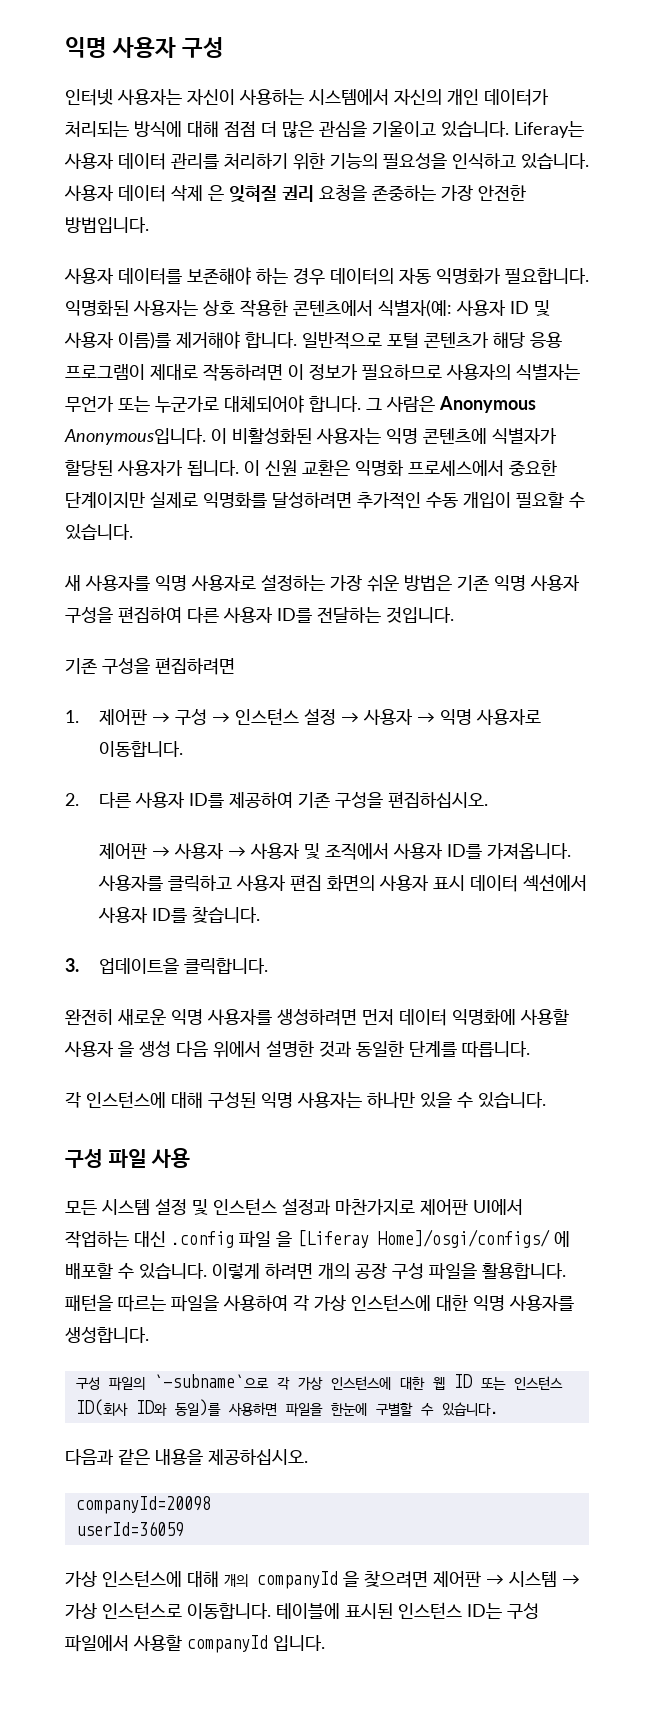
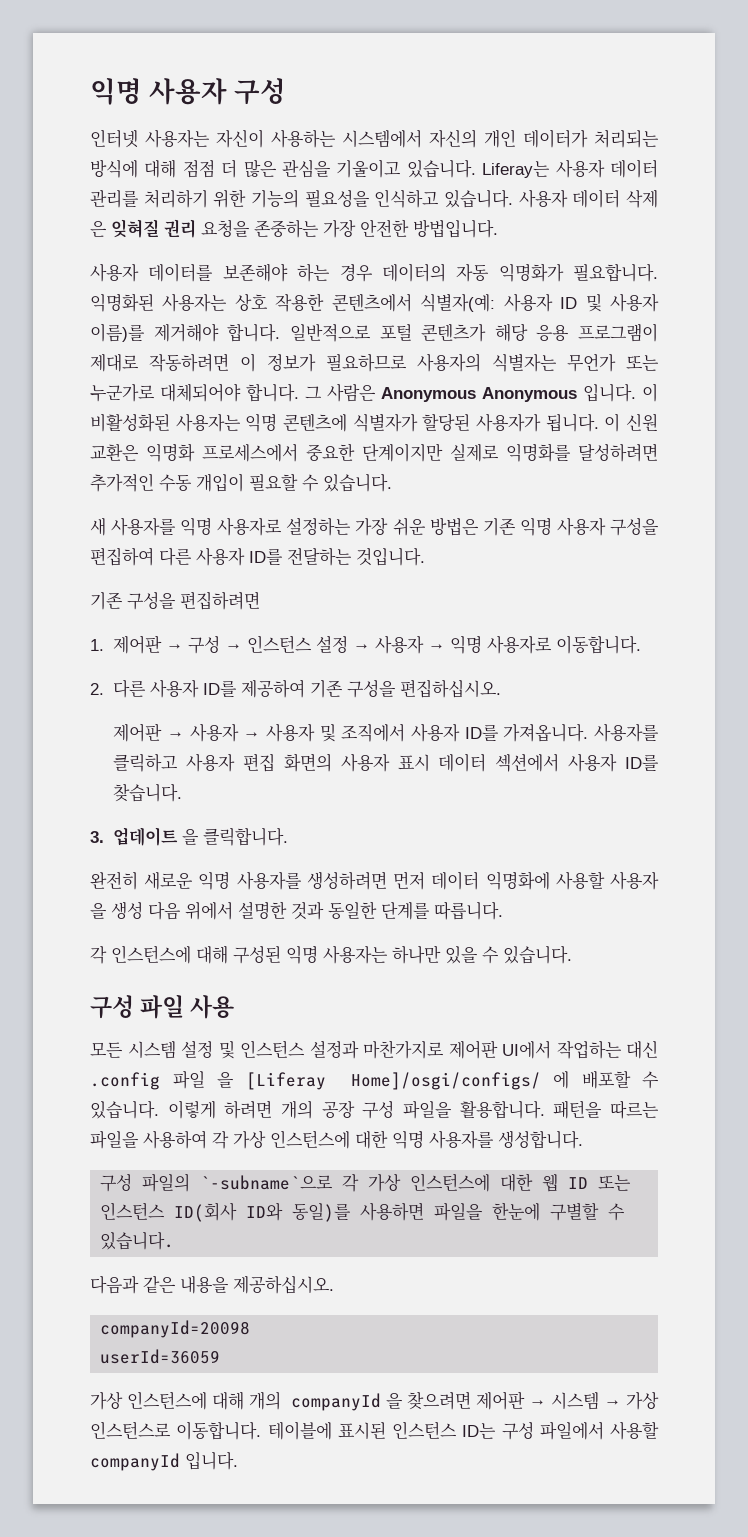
[64,428,206,445] Anonymous입니다. -> [482,384,636,402] Anonymous 입니다.
[98,958,179,974] 업데이트을 -> [113,827,200,846] 업데이트 을

